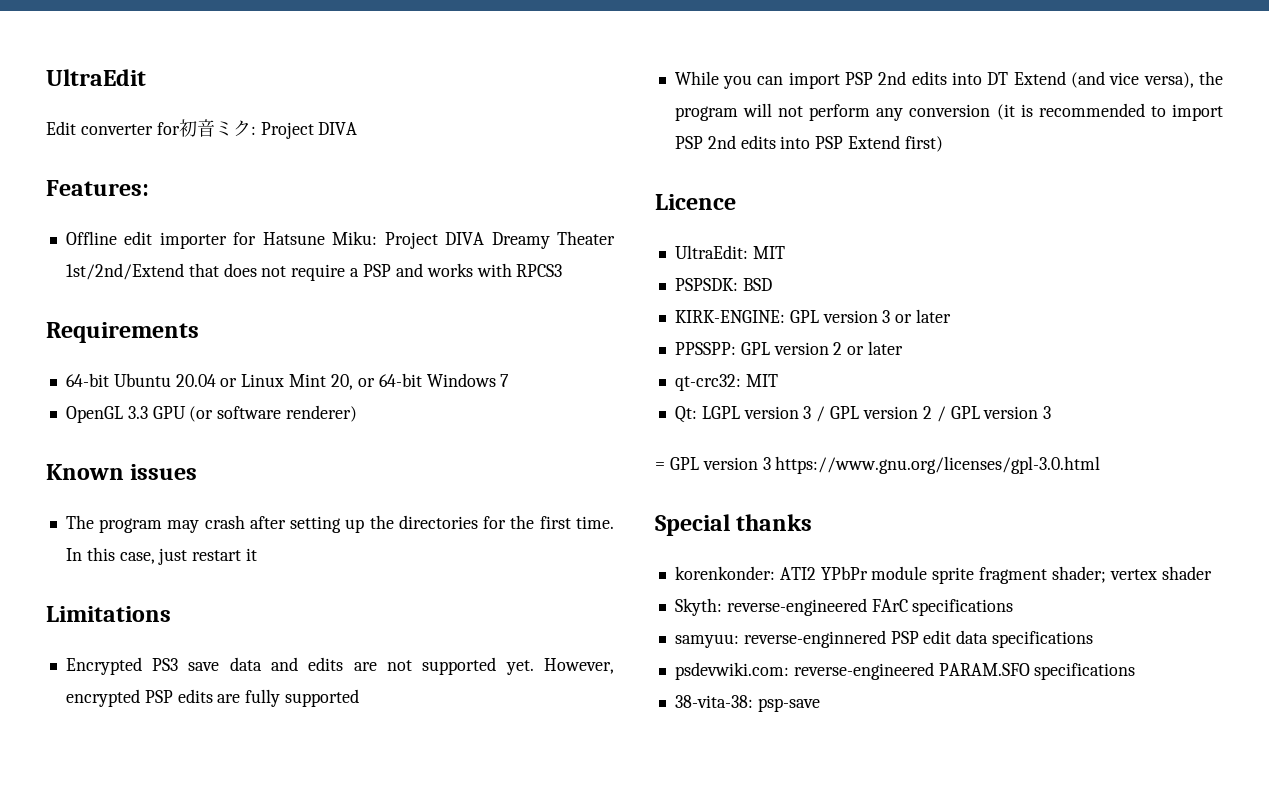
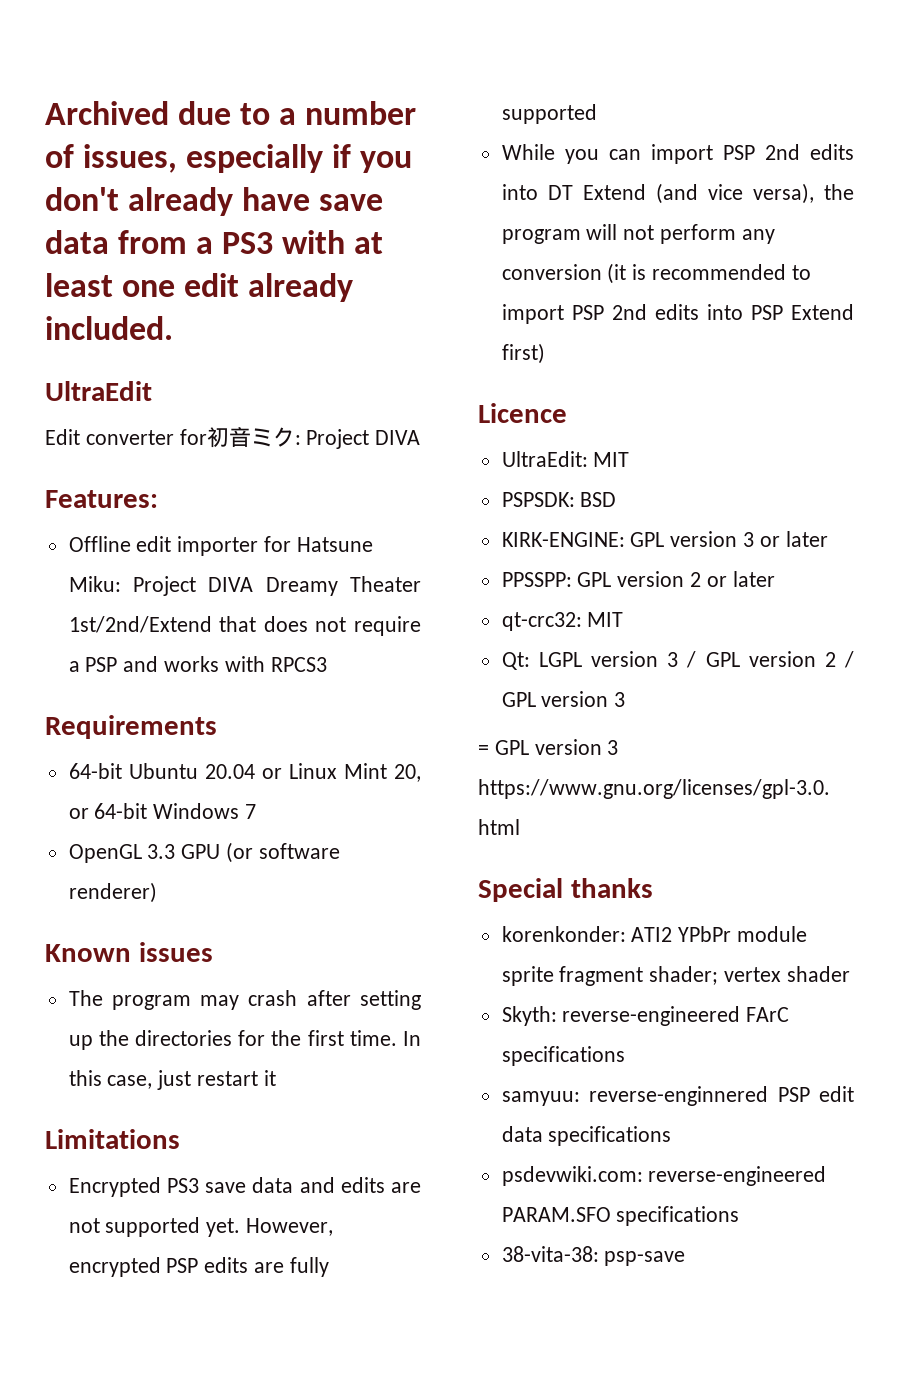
(46, 77) none -> [45,101,417,125] [45,144,413,173] [45,187,384,216] [45,230,384,254] [45,273,354,302] [45,316,173,340] Archived due to a number of issues, especially if you don't already have save data from a PS3 with at least one edit already included. //

